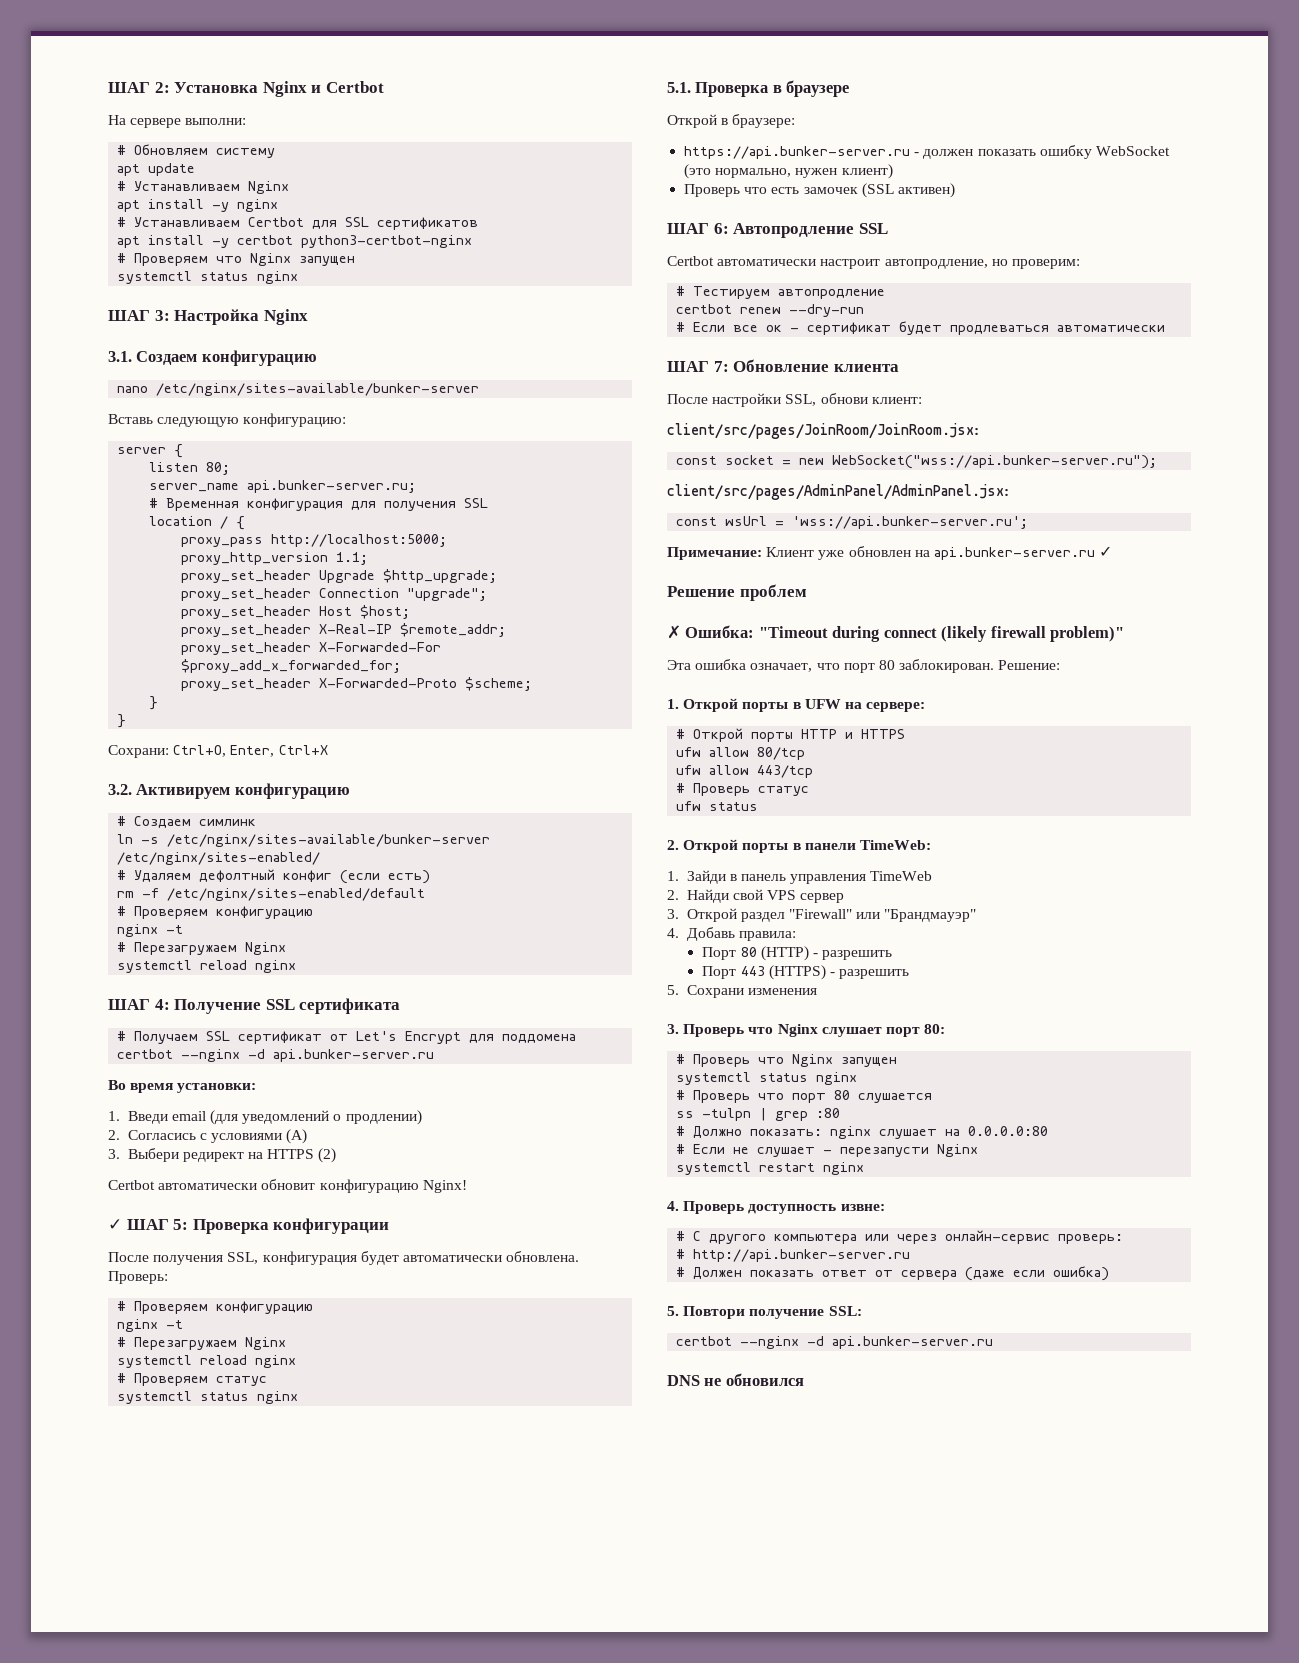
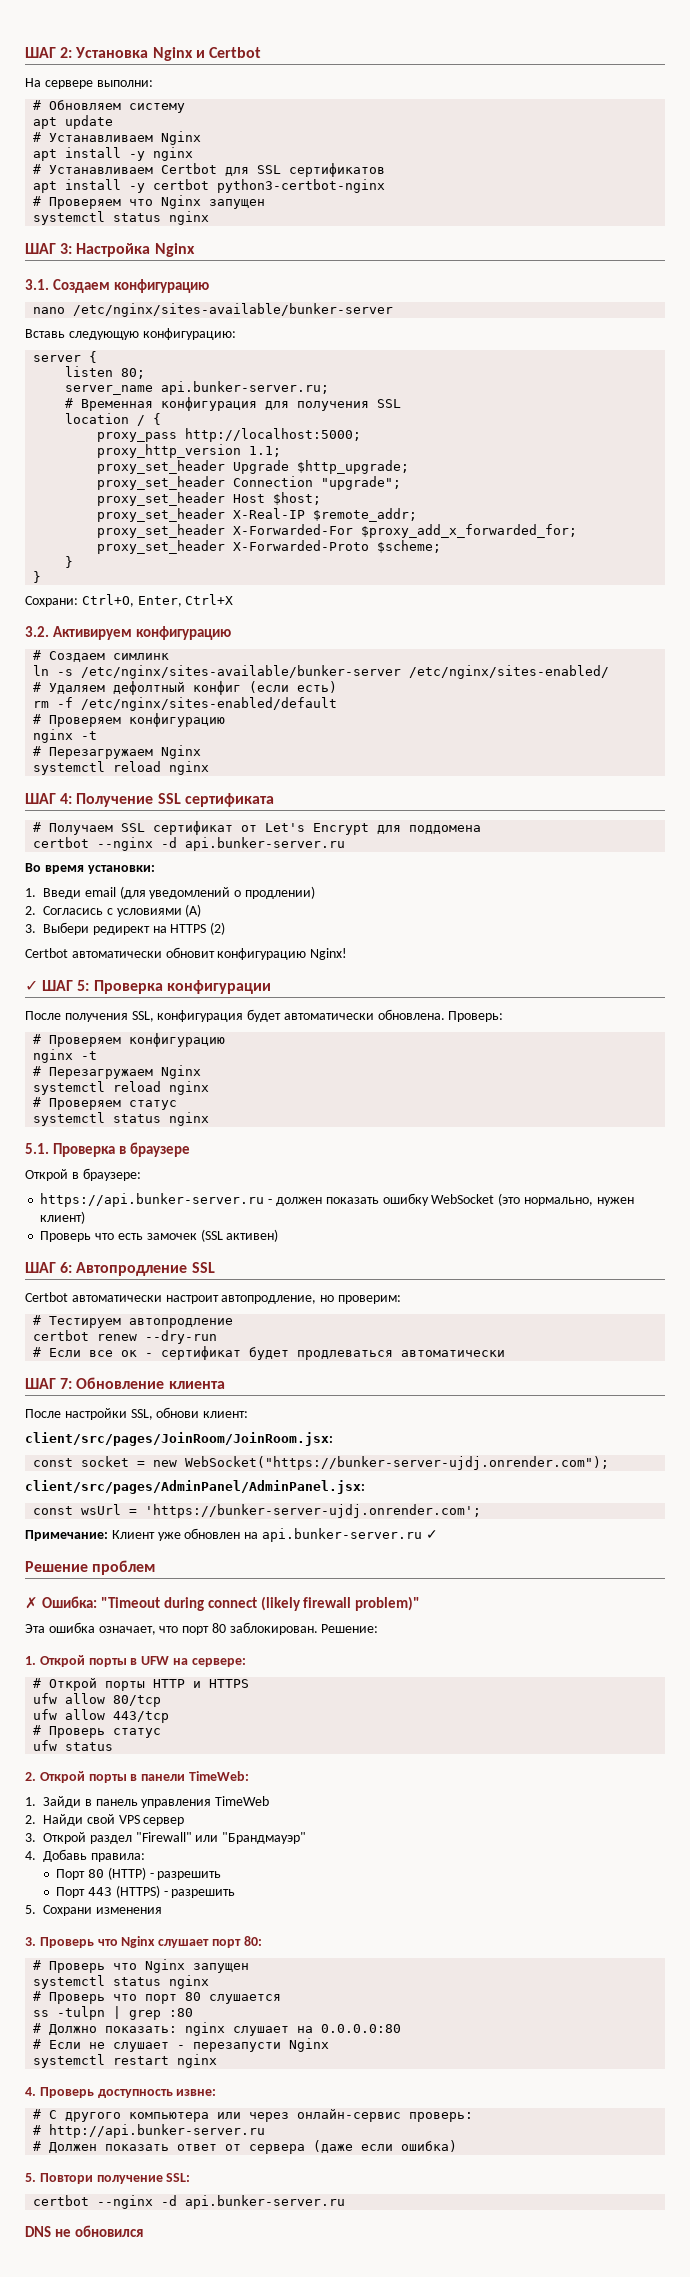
[832,455,1158,469] WebSocket("wss://api.bunker-server.ru"); -> [185,1456,610,1470] WebSocket("https://bunker-server-ujdj.onrender.com");
[792,516,1029,529] 'wss://api.bunker-server.ru'; -> [145,1504,482,1518] 'https://bunker-server-ujdj.onrender.com';

